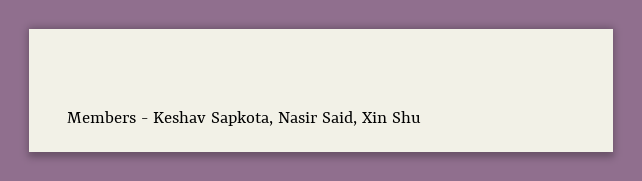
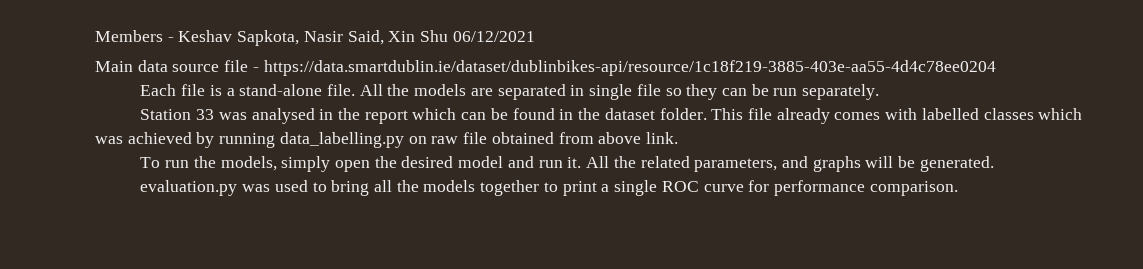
(421, 117) none -> [452,31,535,42] [95,60,996,76] [140,84,880,100] [140,108,1083,124] [95,132,678,148] [140,156,994,172] [140,180,958,196] 06/12/2021 // Main data source file - https://data.smartdublin.ie/dataset/dublinbikes-api/resource/1c18f219-3885-403e-aa55-4d4c78ee0204 // Each file is a stand-alone file. All the models are separated in single file so they can be run separately. // Station 33 was analysed in the report which can be found in the dataset folder. This file already comes with labelled classes which was achieved by running data_labelling.py on raw file obtained from above link. // To run the models, simply open the desired model and run it. All the related parameters, and graphs will be generated. // evaluation.py was used to bring all the models together to print a single ROC curve for performance comparison.

